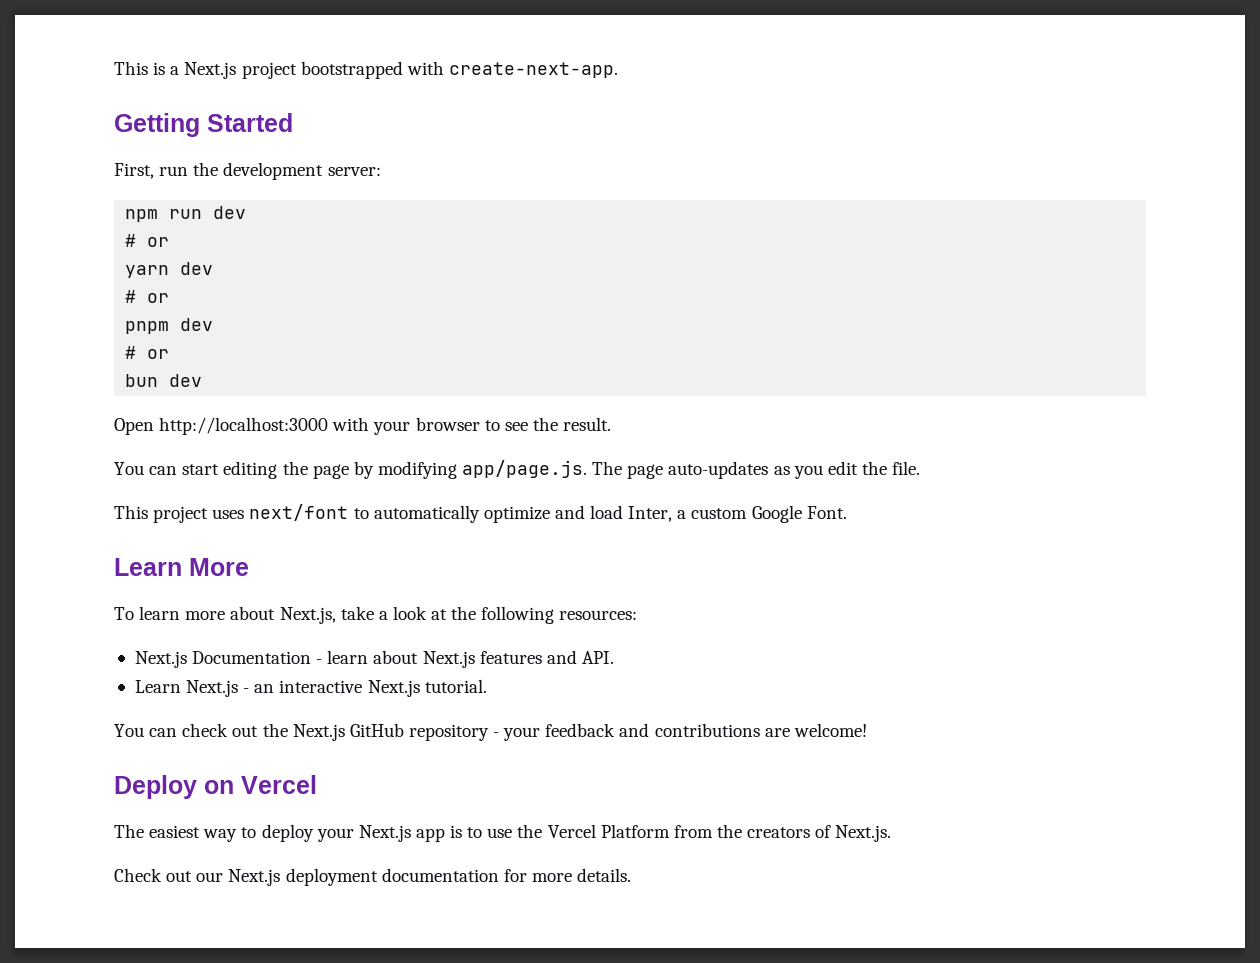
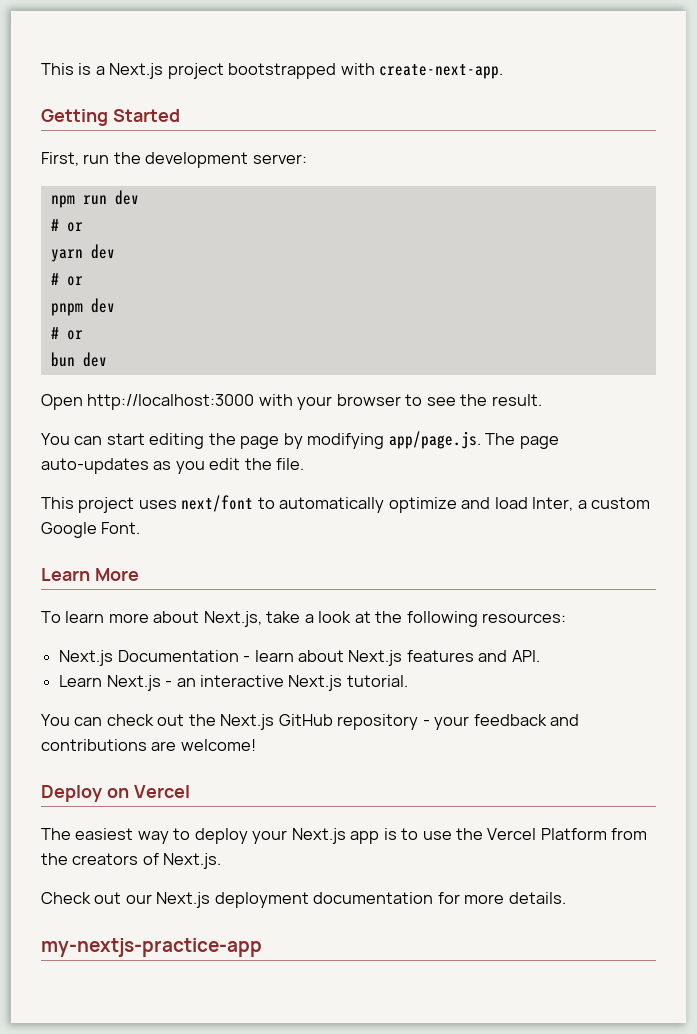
(632, 875) none -> [41,938,262,957] // my-nextjs-practice-app

